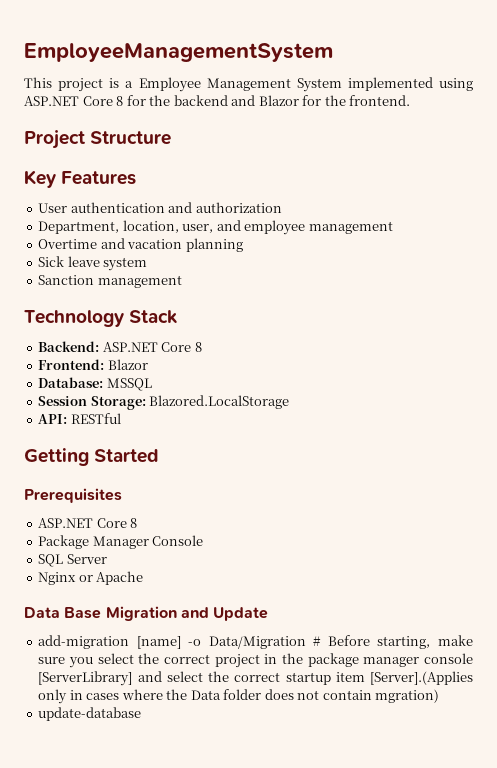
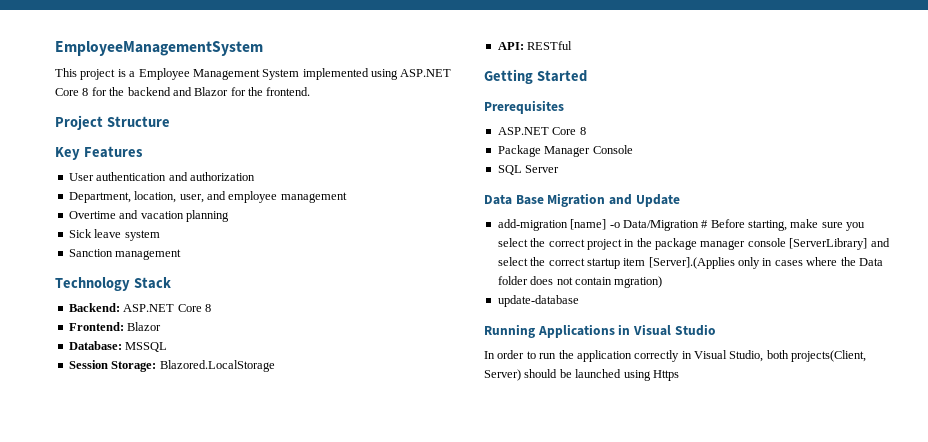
[38,571,144,585] // Nginx or Apache -> (560, 169) none
(142, 714) none -> [484,324,716,338] [484,350,867,362] [484,369,679,381] // Running Applications in Visual Studio // In order to run the application correctly in Visual Studio, both projects(Client, Server) should be launched using Https

